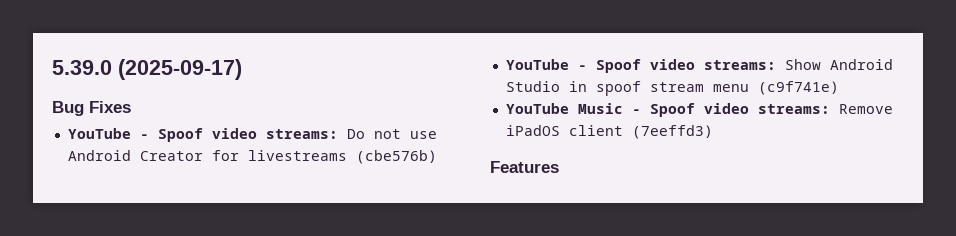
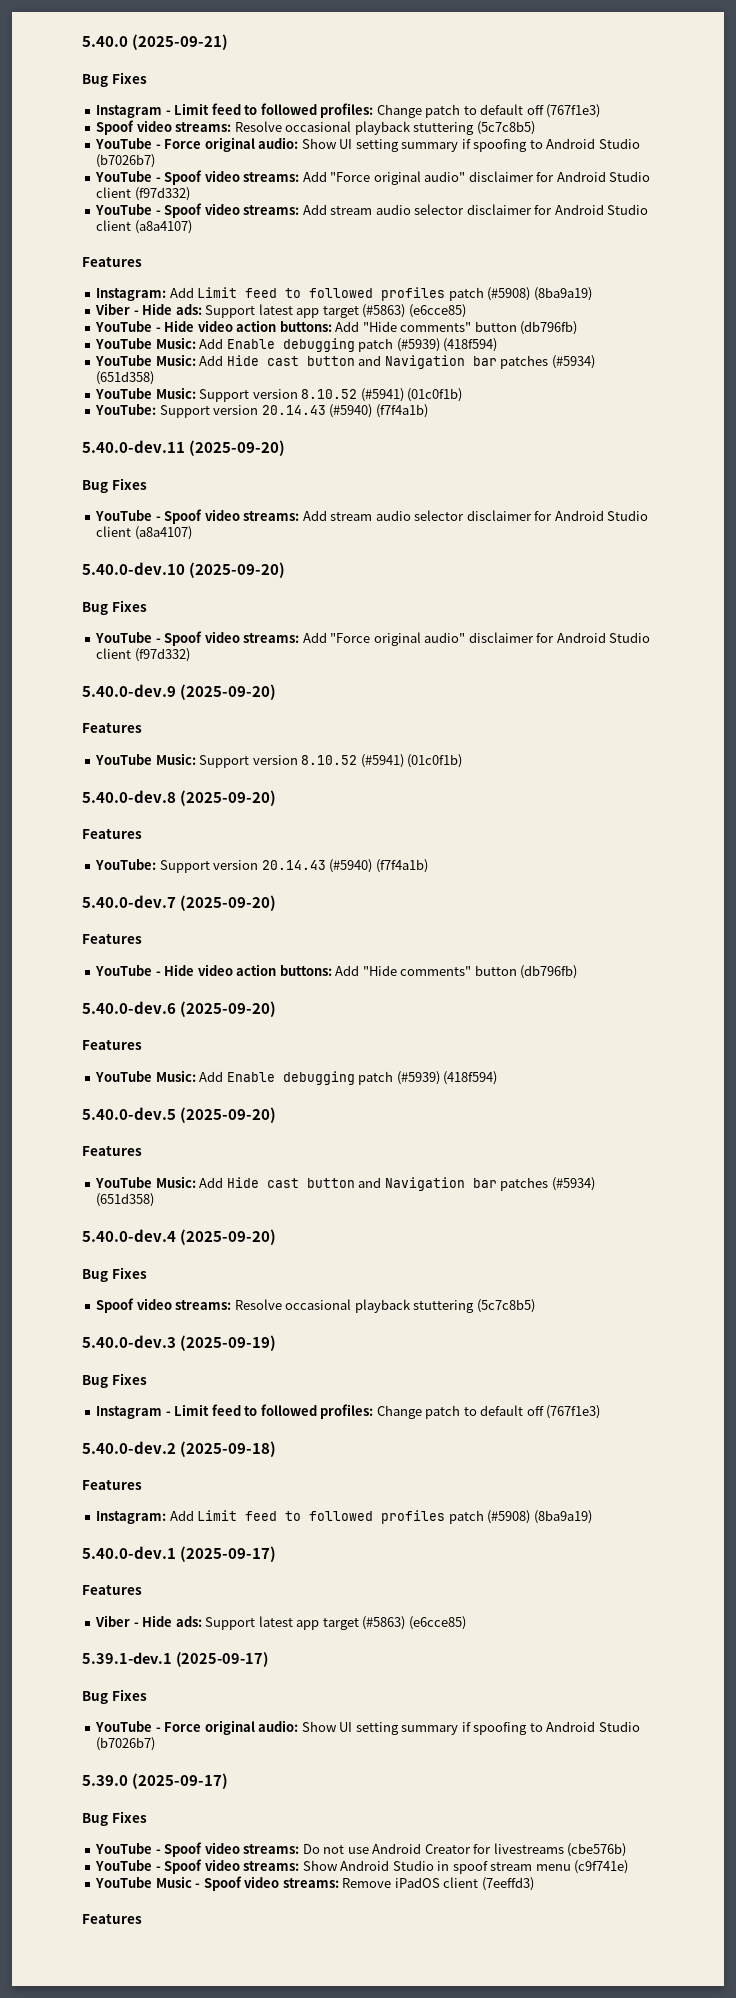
(52, 67) none -> [82,34,229,50] [82,72,147,87] [96,103,601,118] [96,120,535,135] [95,137,640,152] [96,154,156,168] [95,170,651,185] [96,187,190,201] [95,203,649,218] [96,220,192,234] [82,256,142,267] [96,287,592,301] [95,303,466,318] [95,320,578,335] [95,337,498,352] [95,354,595,369] [96,371,155,385] [95,387,463,402] [95,404,428,418] [82,440,286,456] [82,478,147,493] [95,509,649,524] [96,526,192,540] [82,562,286,578] [82,600,147,615] [95,631,651,646] [96,648,190,662] [82,684,277,700] [82,722,142,733] [95,753,463,768] [82,790,277,806] [82,828,142,839] [95,859,428,873] [82,895,277,911] [82,933,142,944] [95,964,578,979] [82,1001,277,1017] [82,1039,142,1050] [95,1070,498,1085] [82,1107,277,1123] [82,1145,142,1156] [95,1176,595,1191] [96,1193,155,1207] [82,1229,277,1245] [82,1267,147,1282] [96,1298,535,1313] [82,1335,277,1351] [82,1373,147,1388] [96,1404,601,1419] [82,1441,277,1457] [82,1479,142,1490] [96,1510,592,1524] [82,1546,277,1562] [82,1584,142,1595] [95,1615,466,1630] [82,1652,268,1667] [82,1689,147,1704] [95,1720,640,1735] [96,1737,156,1751] 5.40.0 (2025-09-21) // Bug Fixes // Instagram - Limit feed to followed profiles: Change patch to default off (767f1e3) // Spoof video streams: Resolve occasional playback stuttering (5c7c8b5) // YouTube - Force original audio: Show UI setting summary if spoofing to Android Studio (b7026b7) // YouTube - Spoof video streams: Add "Force original audio" disclaimer for Android Studio client (f97d332) // YouTube - Spoof video streams: Add stream audio selector disclaimer for Android Studio client (a8a4107) // Features // Instagram: Add Limit feed to followed profiles patch (#5908) (8ba9a19) // Viber - Hide ads: Support latest app target (#5863) (e6cce85) // YouTube - Hide video action buttons: Add "Hide comments" button (db796fb) // YouTube Music: Add Enable debugging patch (#5939) (418f594) // YouTube Music: Add Hide cast button and Navigation bar patches (#5934) (651d358) // YouTube Music: Support version 8.10.52 (#5941) (01c0f1b) // YouTube: Support version 20.14.43 (#5940) (f7f4a1b) // 5.40.0-dev.11 (2025-09-20) // Bug Fixes // YouTube - Spoof video streams: Add stream audio selector disclaimer for Android Studio client (a8a4107) // 5.40.0-dev.10 (2025-09-20) // Bug Fixes // YouTube - Spoof video streams: Add "Force original audio" disclaimer for Android Studio client (f97d332) // 5.40.0-dev.9 (2025-09-20) // Features // YouTube Music: Support version 8.10.52 (#5941) (01c0f1b) // 5.40.0-dev.8 (2025-09-20) // Features // YouTube: Support version 20.14.43 (#5940) (f7f4a1b) // 5.40.0-dev.7 (2025-09-20) // Features // YouTube - Hide video action buttons: Add "Hide comments" button (db796fb) // 5.40.0-dev.6 (2025-09-20) // Features // YouTube Music: Add Enable debugging patch (#5939) (418f594) // 5.40.0-dev.5 (2025-09-20) // Features // YouTube Music: Add Hide cast button and Navigation bar patches (#5934) (651d358) // 5.40.0-dev.4 (2025-09-20) // Bug Fixes // Spoof video streams: Resolve occasional playback stuttering (5c7c8b5) // 5.40.0-dev.3 (2025-09-19) // Bug Fixes // Instagram - Limit feed to followed profiles: Change patch to default off (767f1e3) // 5.40.0-dev.2 (2025-09-18) // Features // Instagram: Add Limit feed to followed profiles patch (#5908) (8ba9a19) // 5.40.0-dev.1 (2025-09-17) // Features // Viber - Hide ads: Support latest app target (#5863) (e6cce85) // 5.39.1-dev.1 (2025-09-17) // Bug Fixes // YouTube - Force original audio: Show UI setting summary if spoofing to Android Studio (b7026b7) //

